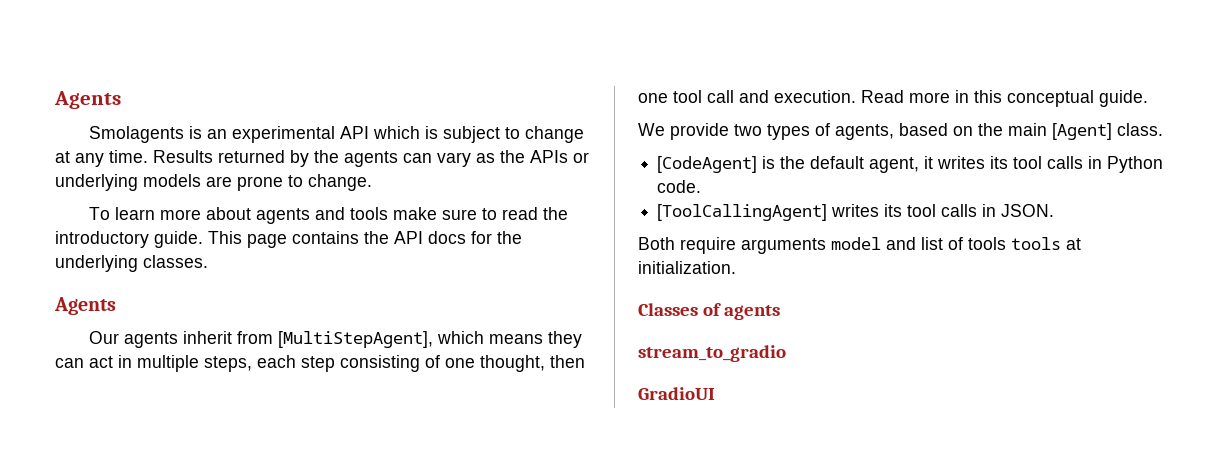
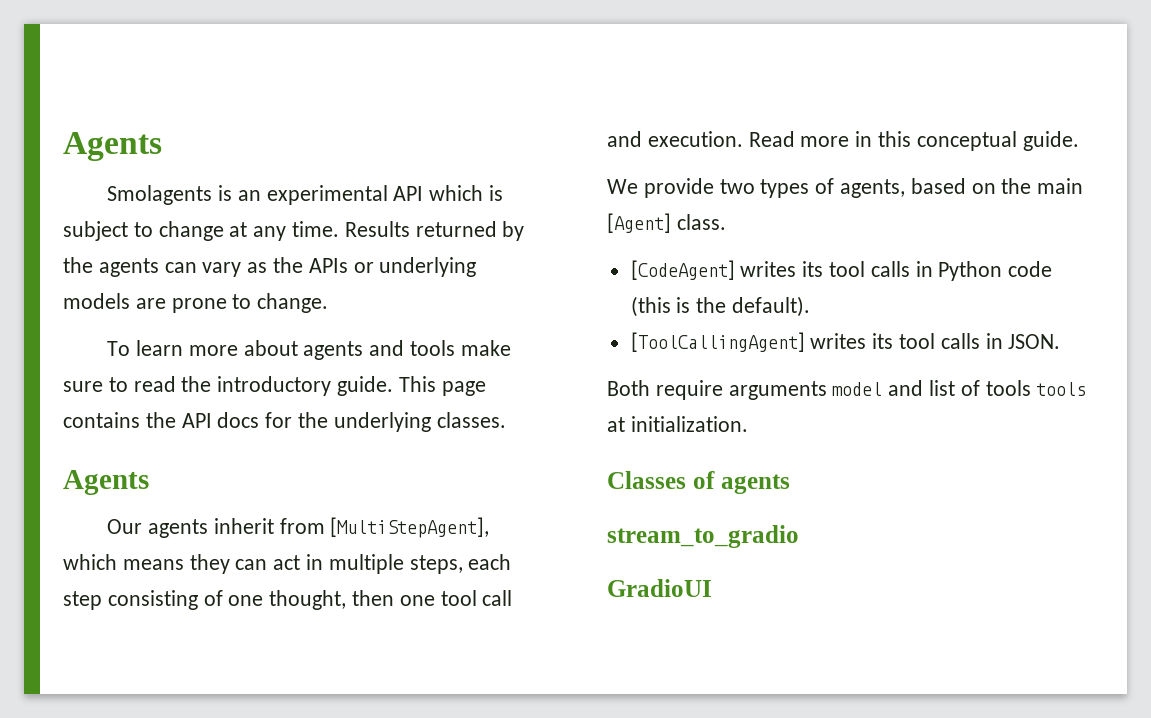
[762,156,934,173] is the default agent, it -> (735, 270) none
[657,180,702,193] code. -> [1008,261,1053,277] [630,296,811,317] code (this is the default).

